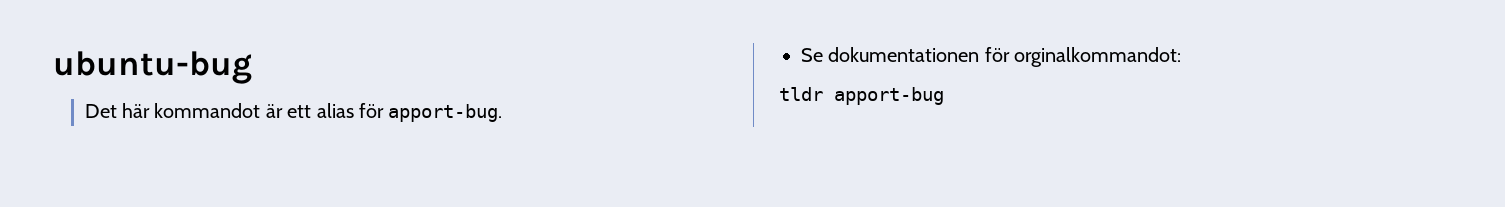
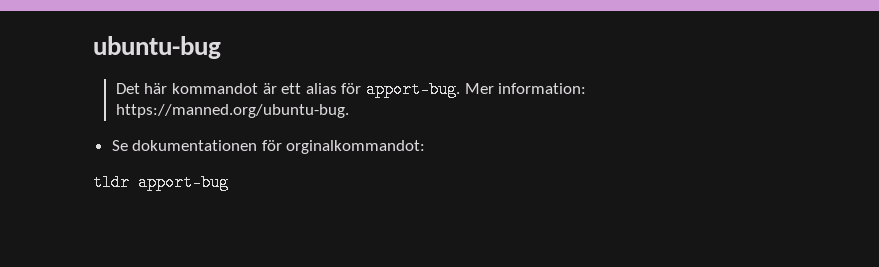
(503, 113) none -> [464,83,587,94] [115,104,349,118] Mer information: https://manned.org/ubuntu-bug.

